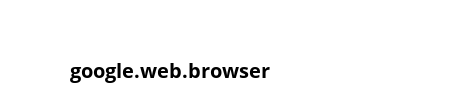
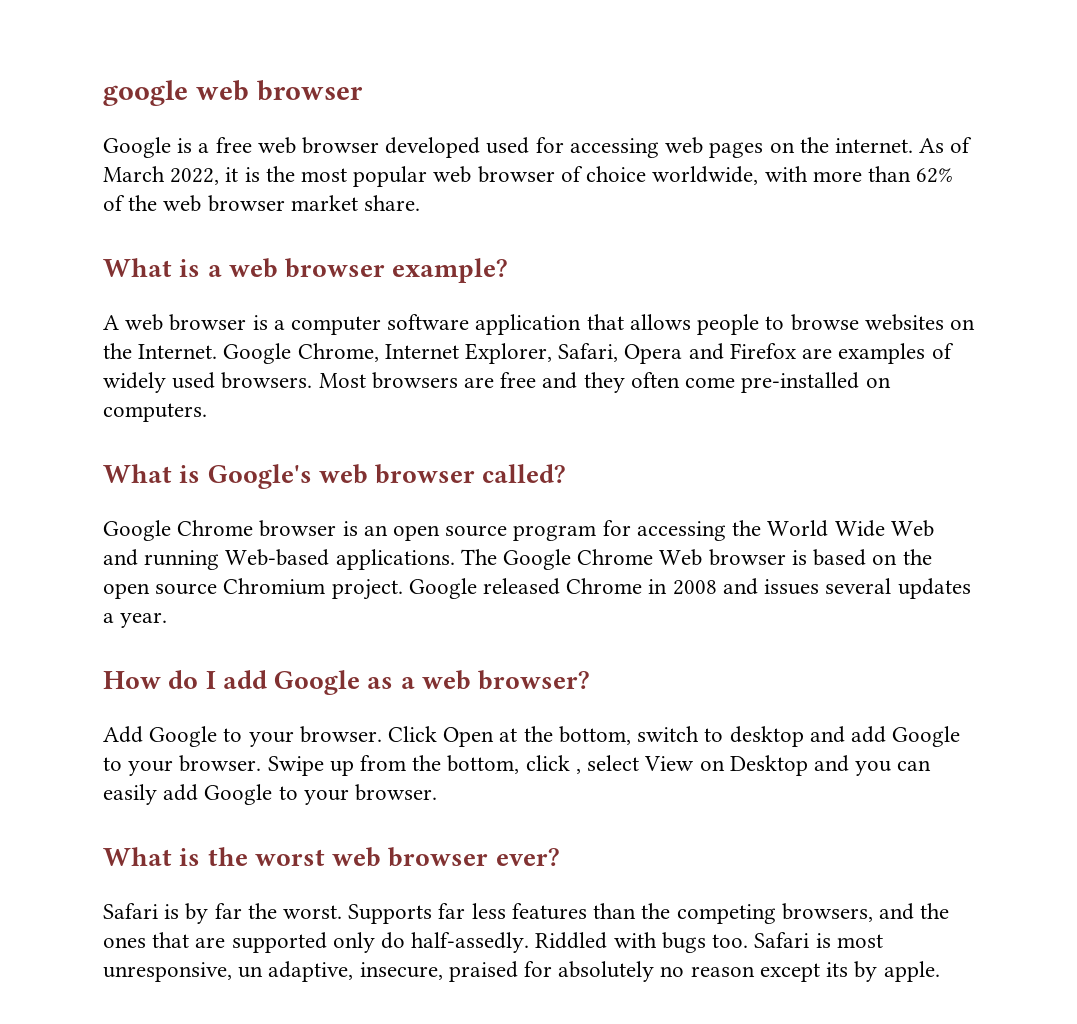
[70,63,270,83] google.web.browser -> [103,80,363,106] [103,137,973,158] [103,166,954,187] [103,195,421,212] [103,258,509,283] [103,314,975,335] [103,343,954,364] [103,372,891,393] [103,403,207,422] [103,464,567,489] [103,520,934,541] [103,549,932,570] [103,578,971,600] [103,612,168,628] [103,670,591,695] [103,726,961,747] [103,755,932,776] [103,784,438,805] [103,847,560,867] [103,903,950,924] [103,932,883,953] [103,961,940,982] google web browser // Google is a free web browser developed used for accessing web pages on the internet. As of March 2022, it is the most popular web browser of choice worldwide, with more than 62% of the web browser market share. // What is a web browser example? // A web browser is a computer software application that allows people to browse websites on the Internet. Google Chrome, Internet Explorer, Safari, Opera and Firefox are examples of widely used browsers. Most browsers are free and they often come pre-installed on computers. // What is Google's web browser called? // Google Chrome browser is an open source program for accessing the World Wide Web and running Web-based applications. The Google Chrome Web browser is based on the open source Chromium project. Google released Chrome in 2008 and issues several updates a year. // How do I add Google as a web browser? // Add Google to your browser. Click Open at the bottom, switch to desktop and add Google to your browser. Swipe up from the bottom, click , select View on Desktop and you can easily add Google to your browser. // What is the worst web browser ever? // Safari is by far the worst. Supports far less features than the competing browsers, and the ones that are supported only do half-assedly. Riddled with bugs too. Safari is most unresponsive, un adaptive, insecure, praised for absolutely no reason except its by apple.

